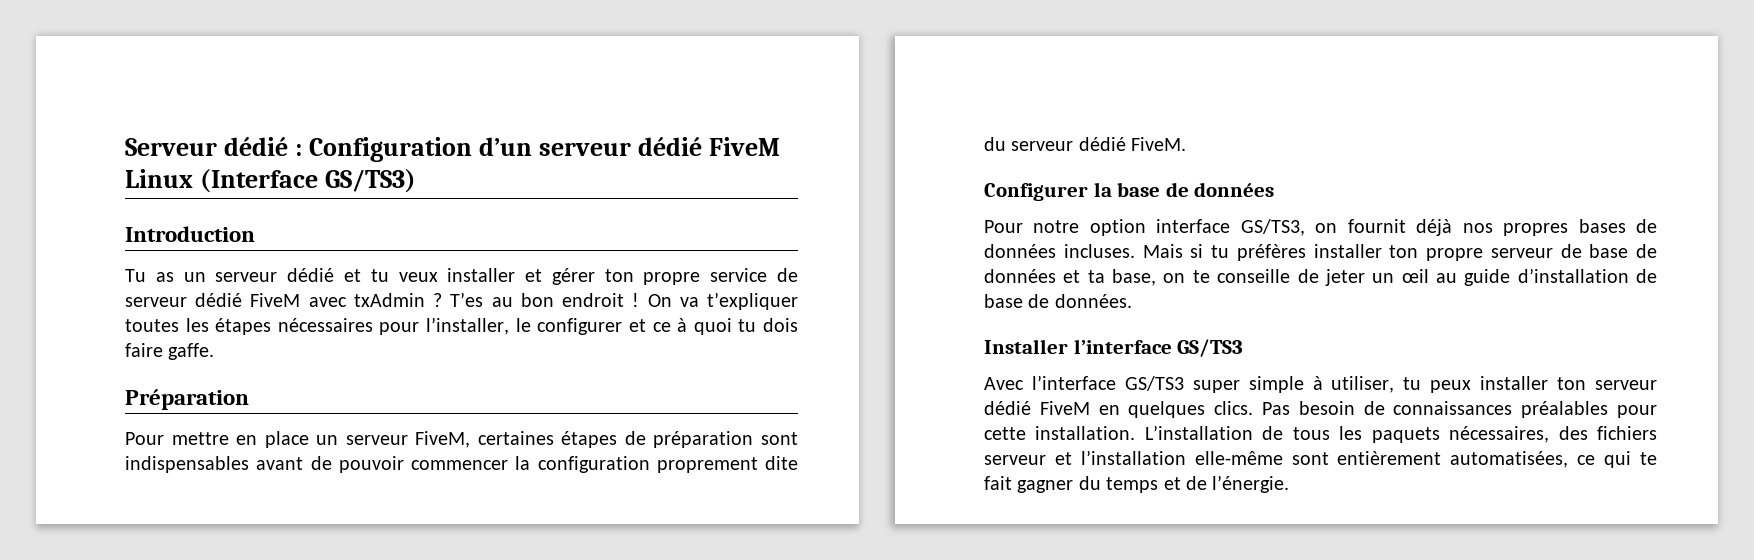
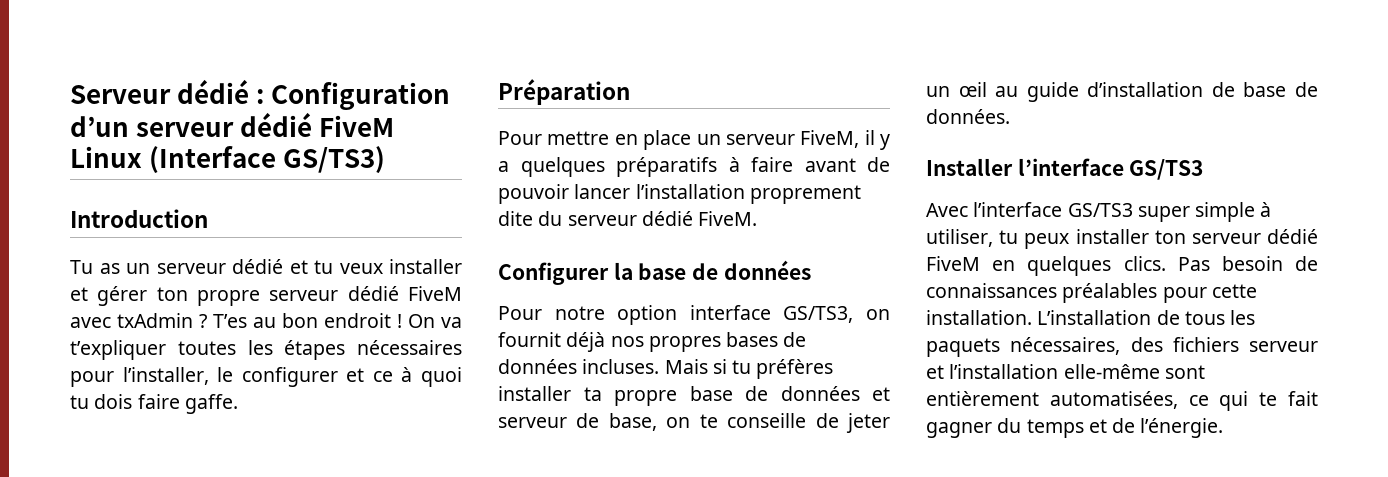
[710,268,798,282] service de -> (260, 298) none
[477,431,798,448] [125,456,650,473] certaines étapes de préparation sont indispensables avant de pouvoir commencer la configuration -> [864,130,890,150] [498,157,890,177] [498,184,745,204] il y a quelques préparatifs à faire avant de pouvoir lancer l’installation
[1389,244,1582,261] ton propre serveur de -> [583,387,677,406] ta propre
[1087,270,1105,283] ta -> [498,413,600,428] serveur de

